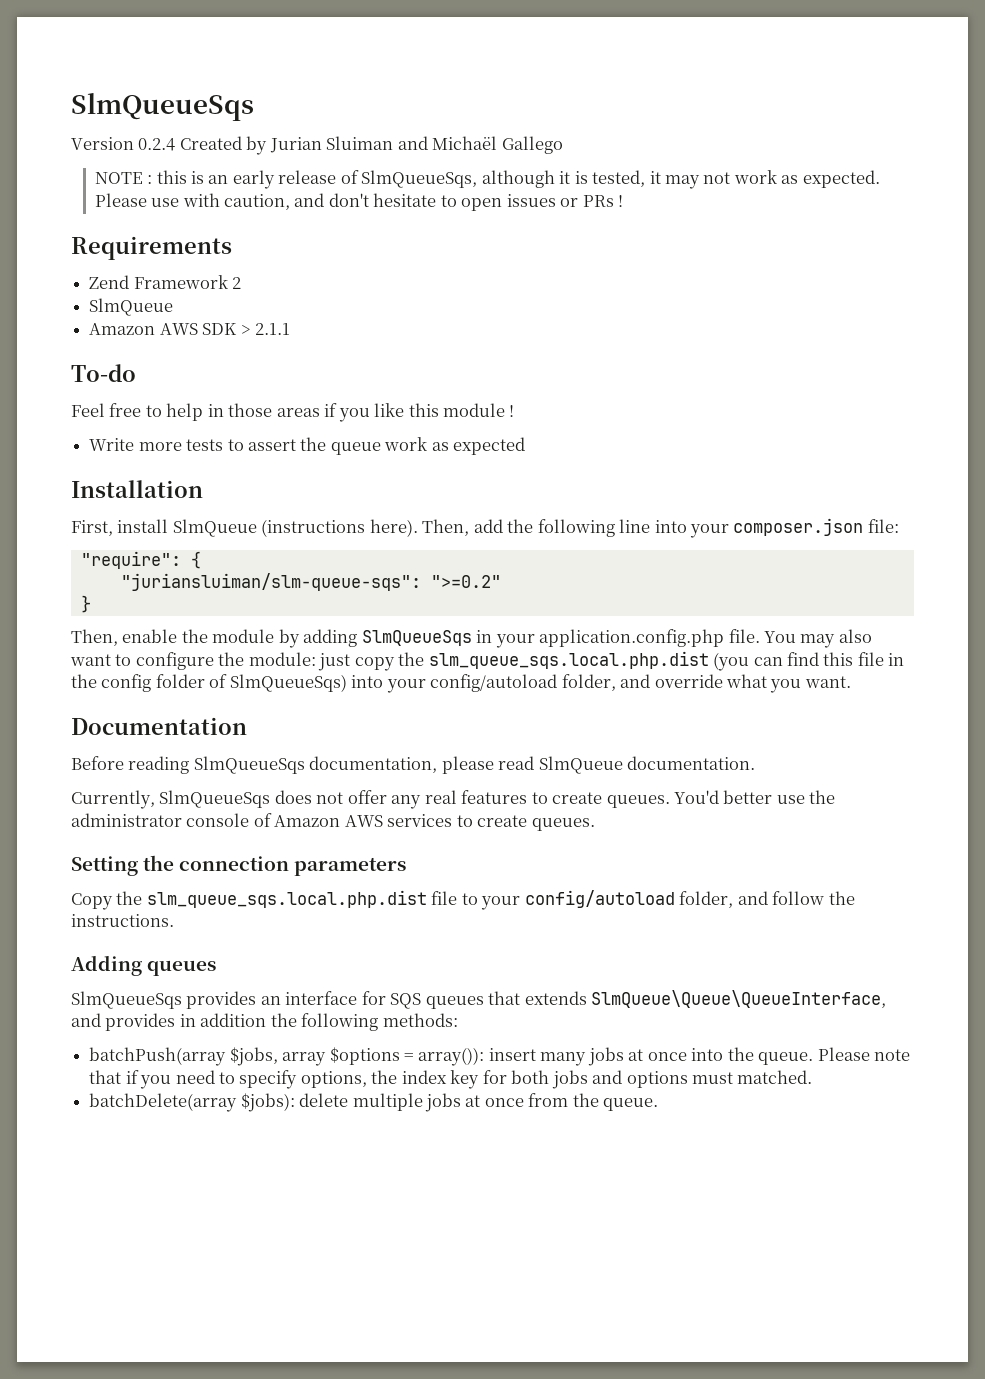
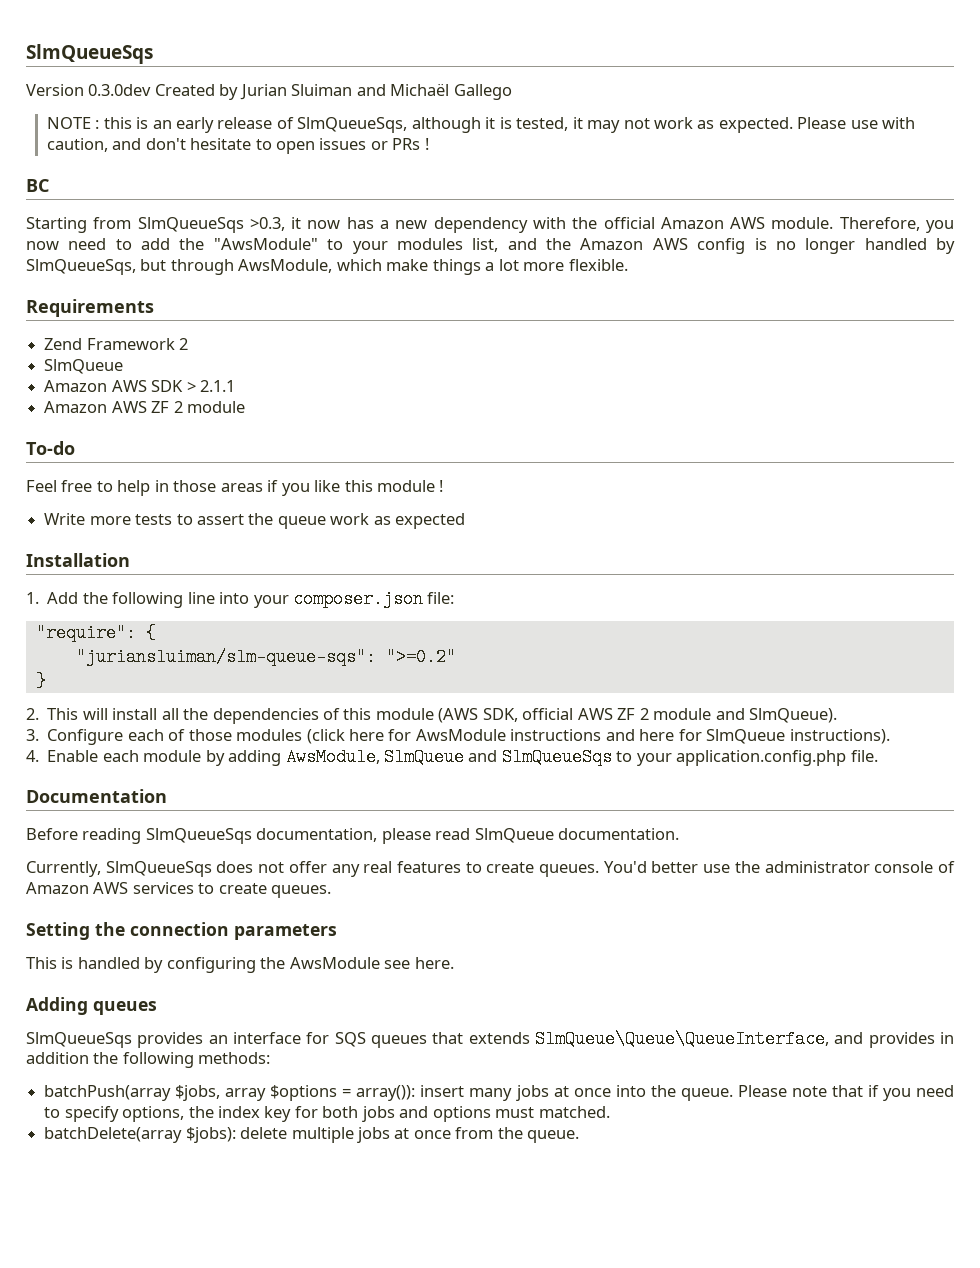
[138,138,176,151] 0.2.4 -> [88,84,152,96] 0.3.0dev
(624, 201) none -> [26,179,49,192] [26,217,954,233] [26,238,955,254] [26,259,628,275] // BC // Starting from SlmQueueSqs >0.3, it now has a new dependency with the official Amazon AWS module. Therefore, you now need to add the "AwsModule" to your modules list, and the Amazon AWS config is no longer handled by SlmQueueSqs, but through AwsModule, which make things a lot more flexible.
(290, 329) none -> [44,401,245,413] // Amazon AWS ZF 2 module
[71,519,503,537] First, install SlmQueue (instructions here). Then, add -> [26,592,79,604] 1. Add
[71,629,872,648] [70,651,905,671] [71,674,851,693] Then, enable the module by adding SlmQueueSqs in your application.config.php file. You may also want to configure the module: just copy the slm_queue_sqs.local.php.dist (you can find this file in the config folder of SlmQueueSqs) into your config/autoload folder, and override what you want. -> [26,708,837,724] [26,729,890,745] [26,748,878,766] 2. This will install all the dependencies of this module (AWS SDK, official AWS ZF 2 module and SlmQueue). // 3. Configure each of those modules (click here for AwsModule instructions and here for SlmQueue instructions). // 4. Enable each module by adding AwsModule, SlmQueue and SlmQueueSqs to your application.config.php file.
[71,890,855,910] [71,914,174,927] Copy the slm_queue_sqs.local.php.dist file to your config/autoload folder, and follow the instructions. -> [26,957,454,973] This is handled by configuring the AwsModule see here.

